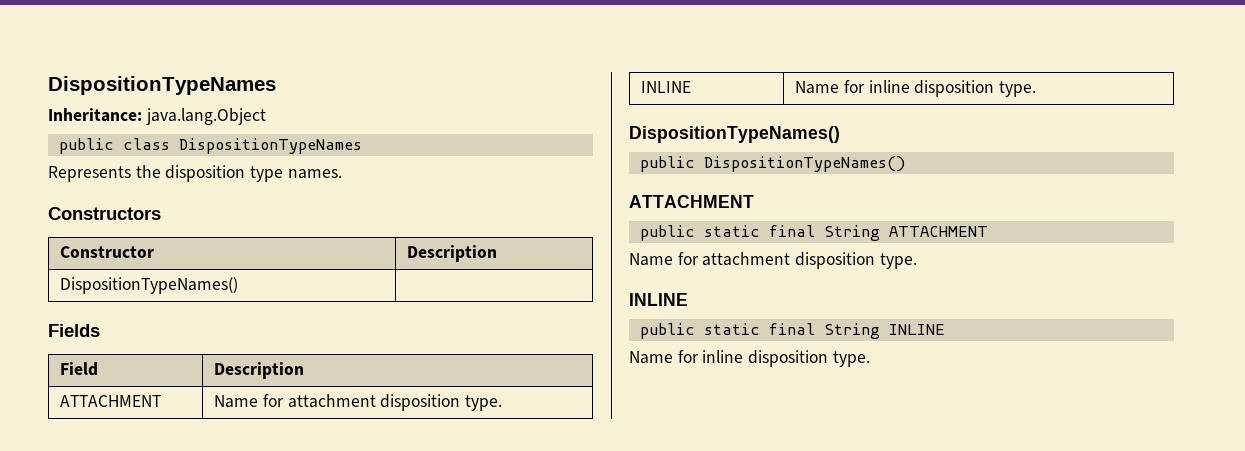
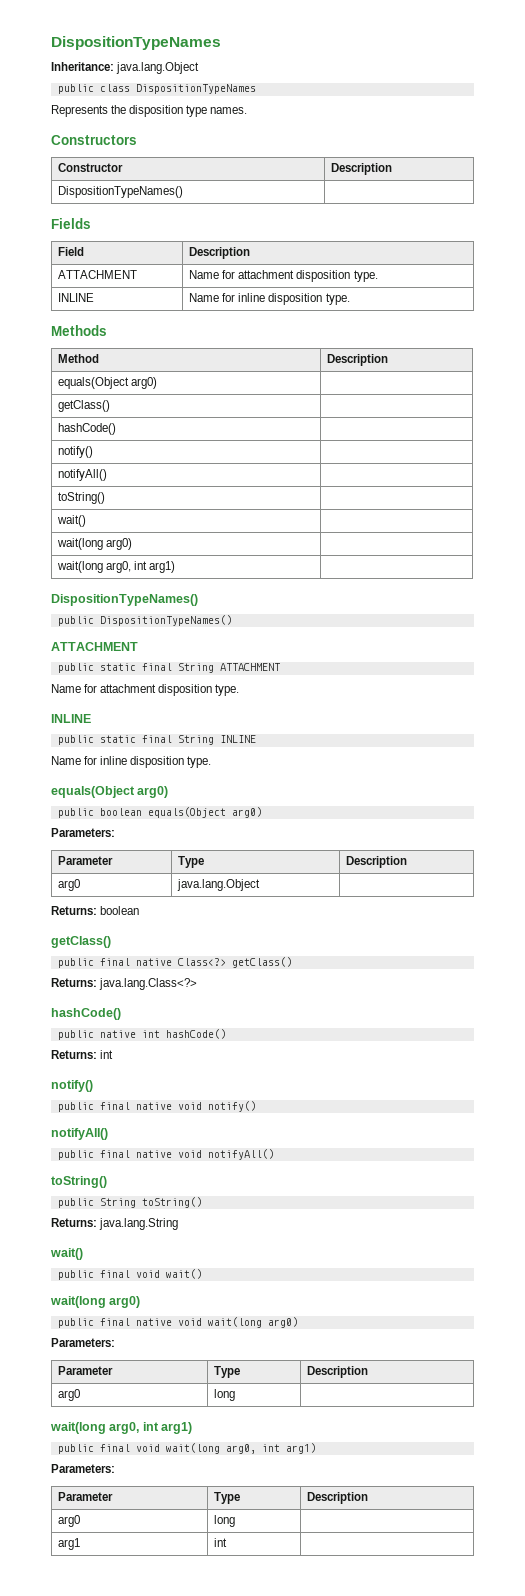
(1037, 89) none -> [51,325,107,336] [58,354,100,363] [327,354,389,366] [58,377,158,389] [58,400,111,412] [58,423,117,435] [58,446,94,458] [58,469,108,481] [58,492,106,504] [57,515,87,527] [57,538,133,550] [57,561,176,573] // Methods // Method | Description // equals(Object arg0) | // getClass() | // hashCode() | // notify() | // notifyAll() | // toString() | // wait() | // wait(long arg0) | // wait(long arg0, int arg1) |
(870, 359) none -> [51,786,169,798] [57,807,262,818] [51,828,115,837] [58,856,114,865] [178,856,205,868] [346,856,408,868] [58,879,81,891] [177,879,261,891] [51,906,140,915] [51,936,111,948] [57,957,292,968] [51,978,198,990] [51,1008,121,1020] [57,1029,226,1040] [51,1050,114,1059] [51,1080,93,1092] [57,1101,256,1112] [51,1128,108,1140] [57,1149,274,1160] [51,1176,107,1188] [57,1197,202,1208] [51,1218,179,1230] [50,1248,83,1260] [57,1269,202,1280] [50,1296,141,1308] [57,1317,298,1328] [51,1338,115,1347] [58,1366,114,1375] [214,1366,241,1378] [307,1366,369,1378] [58,1389,81,1401] [214,1389,236,1401] [50,1422,193,1434] [57,1443,316,1454] [51,1464,115,1473] [58,1492,114,1501] [214,1492,241,1504] [307,1492,369,1504] [58,1515,81,1527] [214,1515,236,1527] [58,1538,81,1550] [214,1538,228,1547] // equals(Object arg0) // public boolean equals(Object arg0) // Parameters: // Parameter | Type | Description // arg0 | java.lang.Object | // Returns: boolean // getClass() // public final native Class<?> getClass() // Returns: java.lang.Class<?> // hashCode() // public native int hashCode() // Returns: int // notify() // public final native void notify() // notifyAll() // public final native void notifyAll() // toString() // public String toString() // Returns: java.lang.String // wait() // public final void wait() // wait(long arg0) // public final native void wait(long arg0) // Parameters: // Parameter | Type | Description // arg0 | long | // wait(long arg0, int arg1) // public final void wait(long arg0, int arg1) // Parameters: // Parameter | Type | Description // arg0 | long | // arg1 | int |

